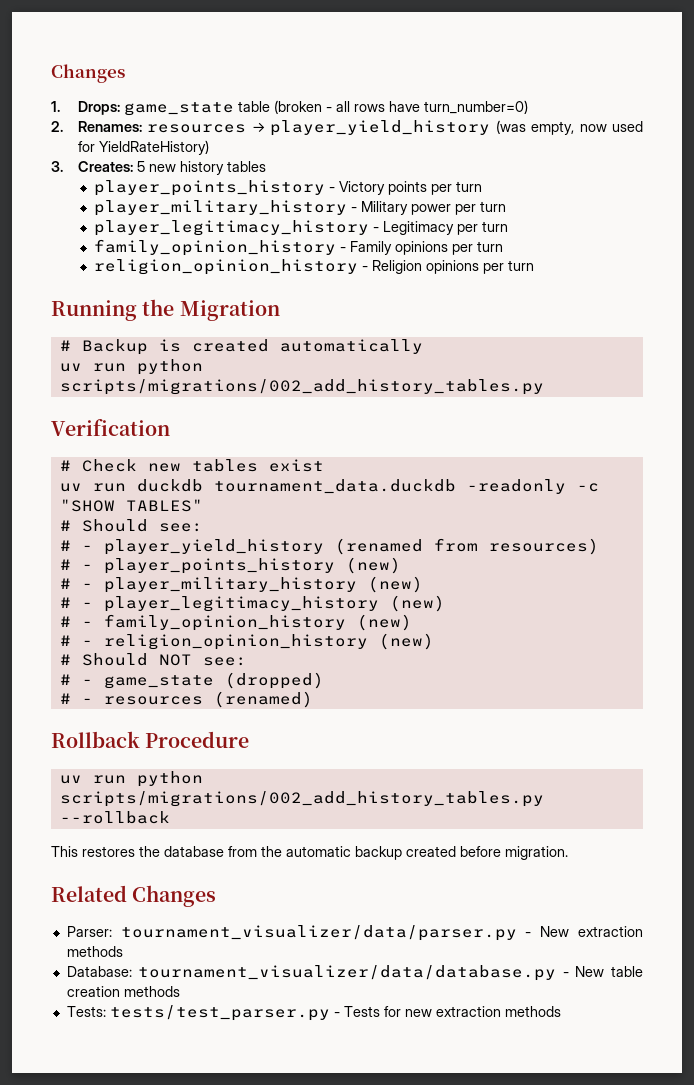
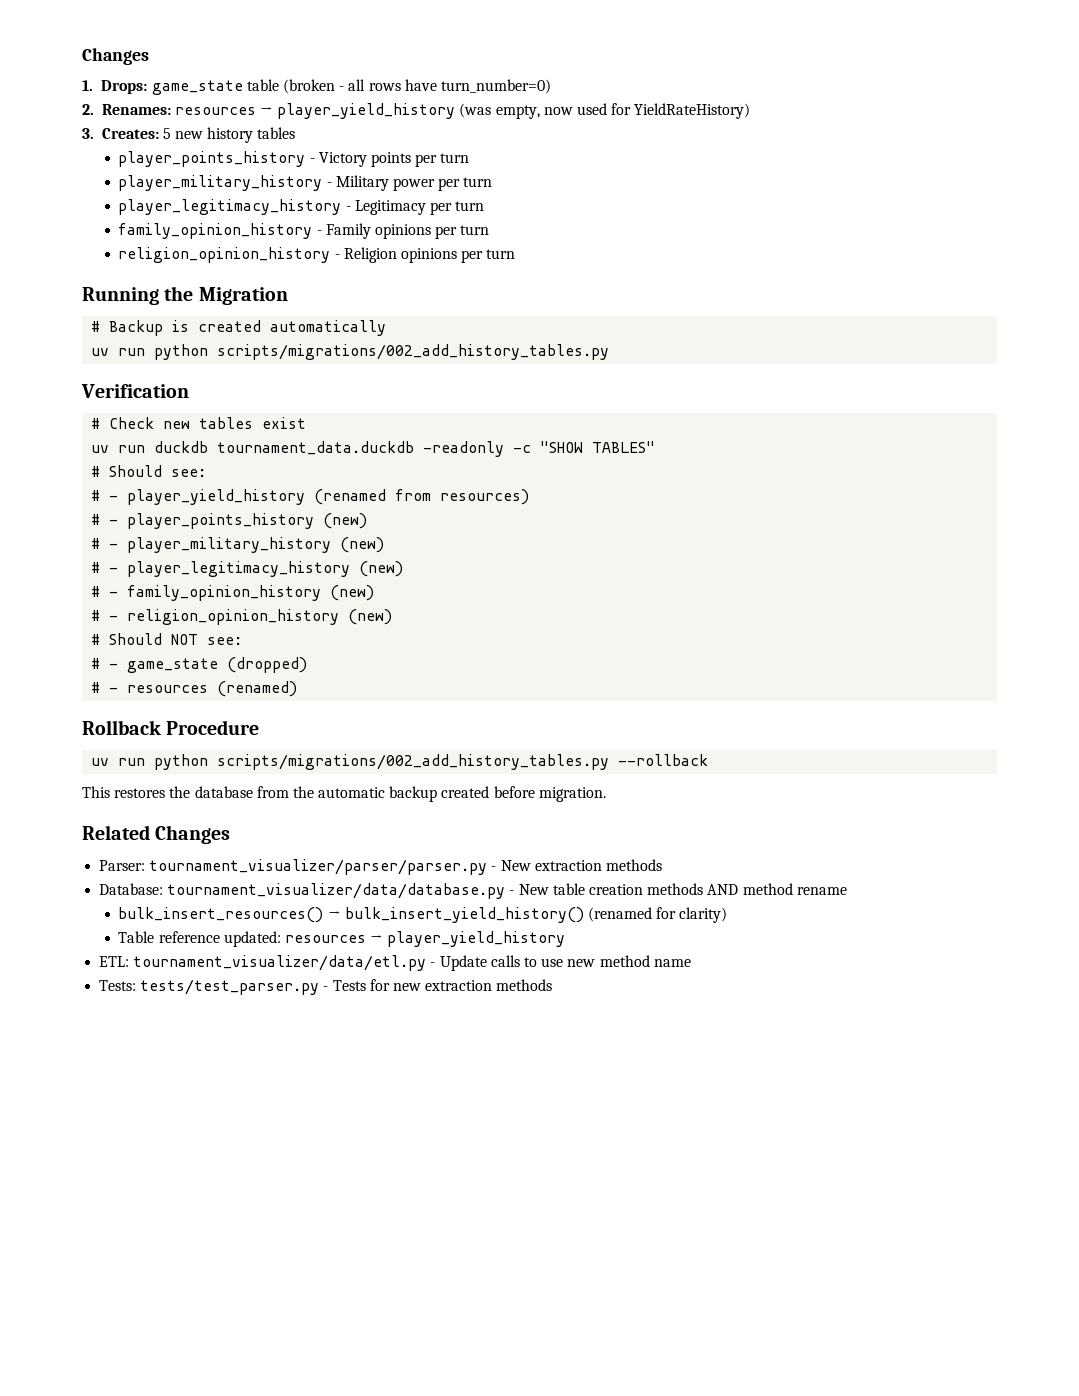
[120,925,517,941] tournament_visualizer/data/parser.py -> [149,859,488,875] tournament_visualizer/parser/parser.py
(180, 991) none -> [707,883,847,895] [118,907,728,923] [118,931,566,947] [99,955,691,971] AND method rename // bulk_insert_resources() → bulk_insert_yield_history() (renamed for clarity) // Table reference updated: resources → player_yield_history // ETL: tournament_visualizer/data/etl.py - Update calls to use new method name

